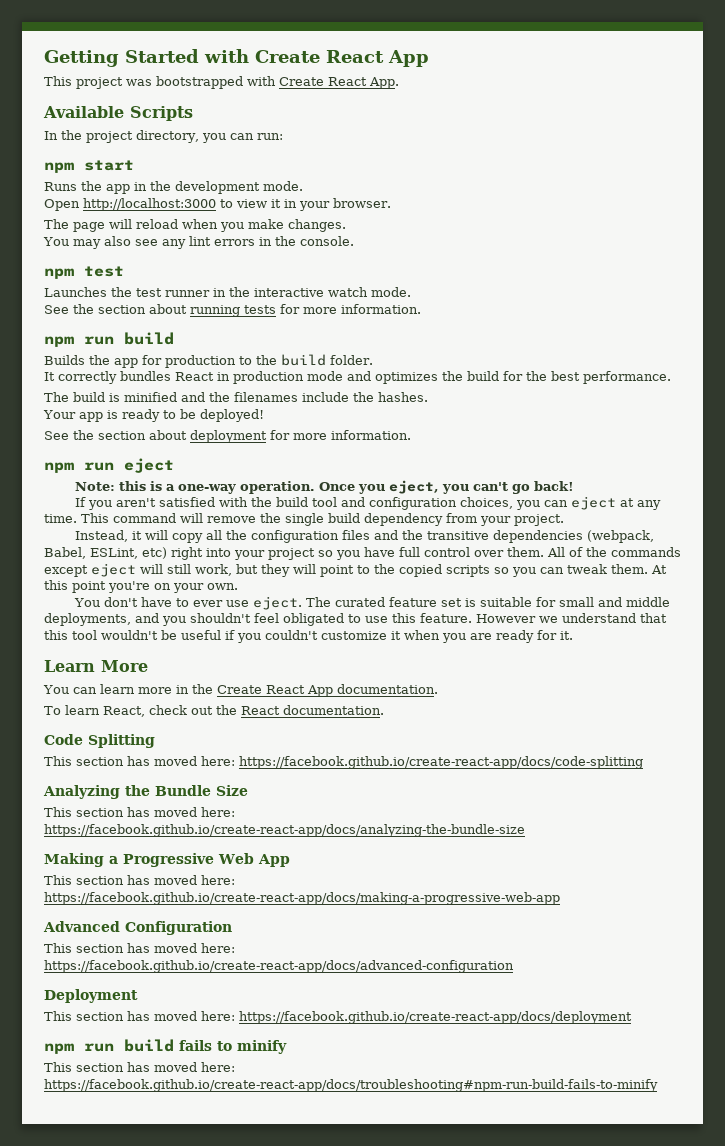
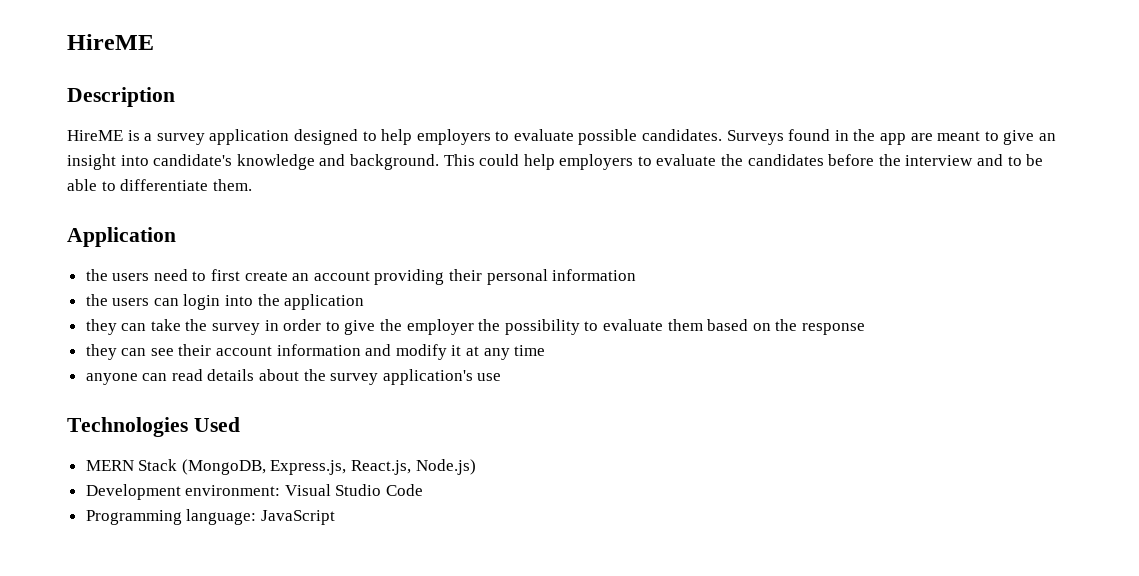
[44,49,429,67] [44,76,399,89] [43,106,193,121] [44,130,283,143] [44,160,134,173] [44,181,303,194] [44,198,391,211] [44,219,346,232] [43,236,354,249] [44,266,124,279] [44,287,411,297] [44,304,421,317] [44,332,174,347] [44,354,373,368] [44,371,671,384] [44,392,428,402] [43,409,264,422] [44,430,411,443] [44,458,174,473] [74,480,574,494] [74,496,661,510] [44,513,564,526] [74,530,654,543] [44,547,681,560] [44,563,667,577] [44,580,238,593] [73,596,670,610] [44,613,667,626] [44,630,573,643] [44,660,148,672] [43,684,438,697] [44,705,384,717] [44,734,155,748] [44,756,643,769] [43,785,248,799] [44,807,235,817] [44,824,525,837] [44,853,290,867] [44,875,235,885] [44,892,560,905] [43,921,232,935] [44,943,235,953] [44,960,514,973] [44,989,138,1003] [44,1011,632,1024] [44,1039,287,1054] [44,1062,235,1072] [44,1079,658,1092] Getting Started with Create React App // This project was bootstrapped with Create React App. // Available Scripts // In the project directory, you can run: // npm start // Runs the app in the development mode. // Open http://localhost:3000 to view it in your browser. // The page will reload when you make changes. // You may also see any lint errors in the console. // npm test // Launches the test runner in the interactive watch mode. // See the section about running tests for more information. // npm run build // Builds the app for production to the build folder. // It correctly bundles React in production mode and optimizes the build for the best performance. // The build is minified and the filenames include the hashes. // Your app is ready to be deployed! // See the section about deployment for more information. // npm run eject // Note: this is a one-way operation. Once you eject, you can't go back! // If you aren't satisfied with the build tool and configuration choices, you can eject at any time. This command will remove the single build dependency from your project. // Instead, it will copy all the configuration files and the transitive dependencies (webpack, Babel, ESLint, etc) right into your project so you have full control over them. All of the commands except eject will still work, but they will point to the copied scripts so you can tweak them. At this point you're on your own. // You don't have to ever use eject. The curated feature set is suitable for small and middle deployments, and you shouldn't feel obligated to use this feature. However we understand that this tool wouldn't be useful if you couldn't customize it when you are ready for it. // Learn More // You can learn more in the Create React App documentation. // To learn React, check out the React documentation. // Code Splitting // This section has moved here: https://facebook.github.io/create-react-app/docs/code-splitting // Analyzing the Bundle Size // This section has moved here: https://facebook.github.io/create-react-app/docs/analyzing-the-bundle-size // Making a Progressive Web App // This section has moved here: https://facebook.github.io/create-react-app/docs/making-a-progressive-web-app // Advanced Configuration // This section has moved here: https://facebook.github.io/create-react-app/docs/advanced-configuration // Deployment // This section has moved here: https://facebook.github.io/create-react-app/docs/deployment // npm run build fails to minify // This section has moved here: https://facebook.github.io/create-react-app/docs/troubleshooting#npm-run-build-fails-to-minify -> [67,34,154,50] [67,87,175,107] [67,129,1056,145] [67,154,1044,170] [67,179,252,191] [67,227,176,247] [85,269,637,285] [85,294,365,310] [85,319,865,335] [85,344,546,360] [85,369,502,385] [67,417,240,437] [85,459,476,475] [85,484,424,500] [85,509,335,525] HireME // Description // HireME is a survey application designed to help employers to evaluate possible candidates. Surveys found in the app are meant to give an insight into candidate's knowledge and background. This could help employers to evaluate the candidates before the interview and to be able to differentiate them. // Application // the users need to first create an account providing their personal information // the users can login into the application // they can take the survey in order to give the employer the possibility to evaluate them based on the response // they can see their account information and modify it at any time // anyone can read details about the survey application's use // Technologies Used // MERN Stack (MongoDB, Express.js, React.js, Node.js) // Development environment: Visual Studio Code // Programming language: JavaScript

